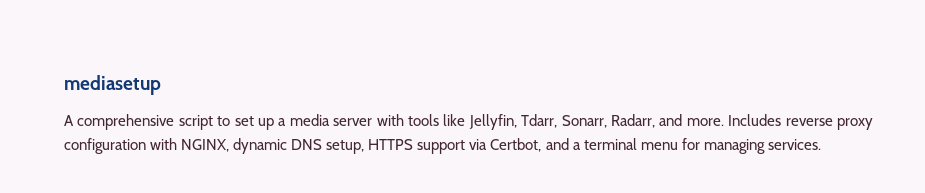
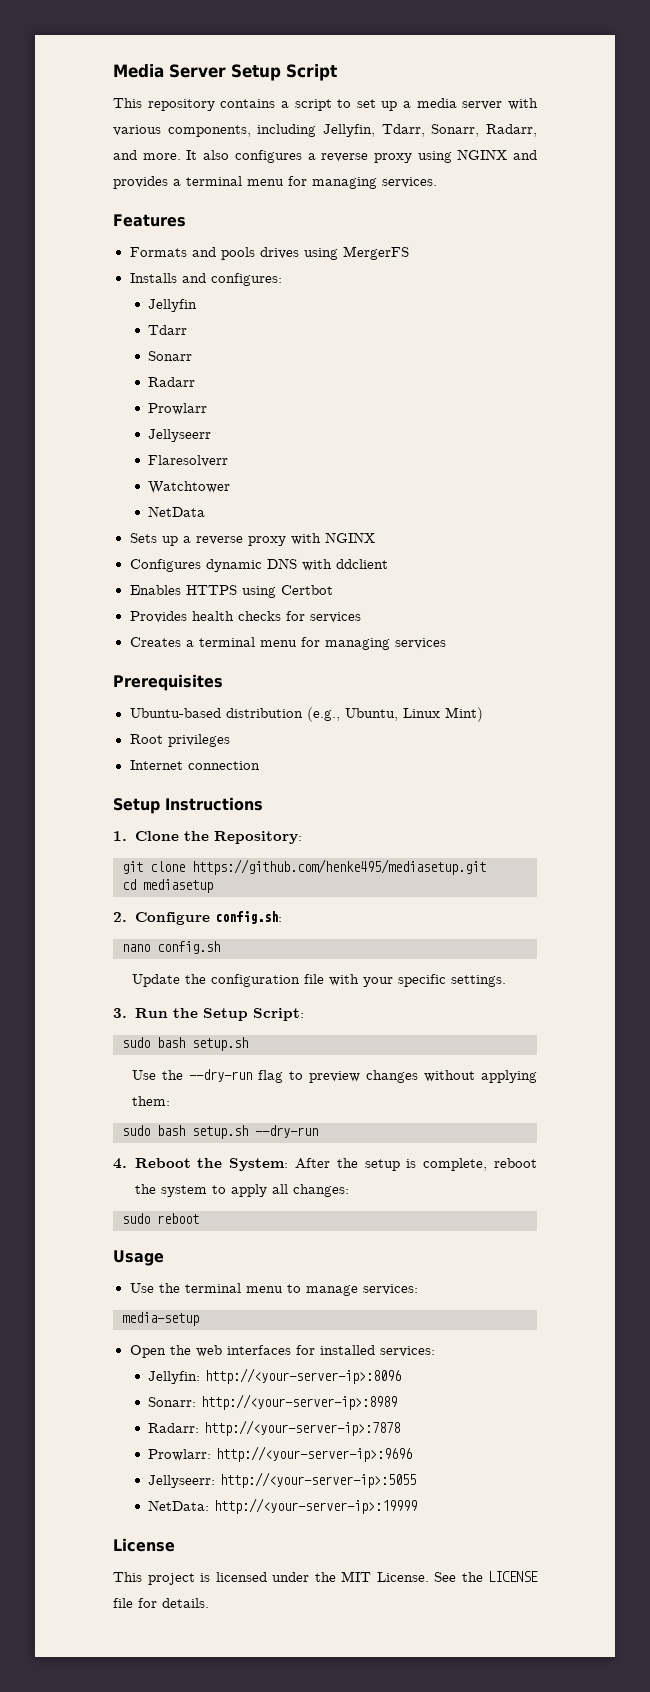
[64,75,161,95] [64,114,175,130] mediasetup // A comprehensive -> [113,64,337,81] [113,98,289,111] Media Server Setup Script // This repository contains a
[408,114,466,126] tools like -> [113,124,317,137] various components, including
[728,114,873,130] [64,138,569,154] Includes reverse proxy configuration with NGINX, dynamic DNS setup, HTTPS support via Certbot, and -> [186,149,537,163] [113,176,168,189] It also configures a reverse proxy using NGINX and provides
(821, 144) none -> [113,214,186,227] [129,246,409,260] [129,273,282,286] [148,299,198,312] [148,325,188,335] [148,351,193,361] [148,377,196,387] [148,403,208,415] [148,429,212,442] [148,455,229,467] [148,481,231,494] [148,506,206,517] [129,532,375,546] [129,558,388,572] [129,585,333,598] [129,611,361,623] [129,637,446,650] [113,674,223,691] [129,707,483,722] [129,734,230,747] [129,760,260,770] [113,797,263,814] [113,831,302,844] [122,859,486,875] [122,879,213,893] [113,911,282,925] [122,941,220,954] [131,974,506,987] [113,1008,304,1021] [122,1037,248,1051] [131,1069,537,1083] [131,1096,170,1106] [122,1125,318,1139] [113,1158,537,1171] [134,1184,349,1197] [122,1213,199,1224] [113,1250,164,1266] [129,1283,418,1296] [122,1312,199,1326] [129,1345,435,1358] [148,1368,402,1384] [148,1394,398,1410] [148,1420,401,1436] [148,1446,413,1462] [148,1472,417,1488] [148,1498,418,1514] [113,1538,175,1552] [113,1571,538,1585] [113,1598,209,1608] // Features // Formats and pools drives using MergerFS // Installs and configures: // Jellyfin // Tdarr // Sonarr // Radarr // Prowlarr // Jellyseerr // Flaresolverr // Watchtower // NetData // Sets up a reverse proxy with NGINX // Configures dynamic DNS with ddclient // Enables HTTPS using Certbot // Provides health checks for services // Creates a terminal menu for managing services // Prerequisites // Ubuntu-based distribution (e.g., Ubuntu, Linux Mint) // Root privileges // Internet connection // Setup Instructions // 1. Clone the Repository: // git clone https://github.com/henke495/mediasetup.git // cd mediasetup // 2. Configure config.sh: // nano config.sh // Update the configuration file with your specific settings. // 3. Run the Setup Script: // sudo bash setup.sh // Use the --dry-run flag to preview changes without applying them: // sudo bash setup.sh --dry-run // 4. Reboot the System: After the setup is complete, reboot the system to apply all changes: // sudo reboot // Usage // Use the terminal menu to manage services: // media-setup // Open the web interfaces for installed services: // Jellyfin: http://<your-server-ip>:8096 // Sonarr: http://<your-server-ip>:8989 // Radarr: http://<your-server-ip>:7878 // Prowlarr: http://<your-server-ip>:9696 // Jellyseerr: http://<your-server-ip>:5055 // NetData: http://<your-server-ip>:19999 // License // This project is licensed under the MIT License. See the LICENSE file for details.

